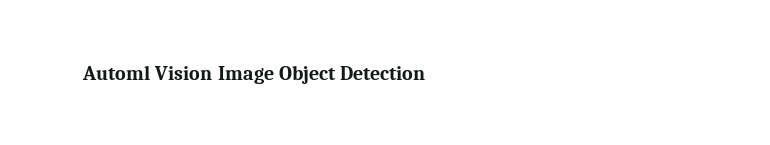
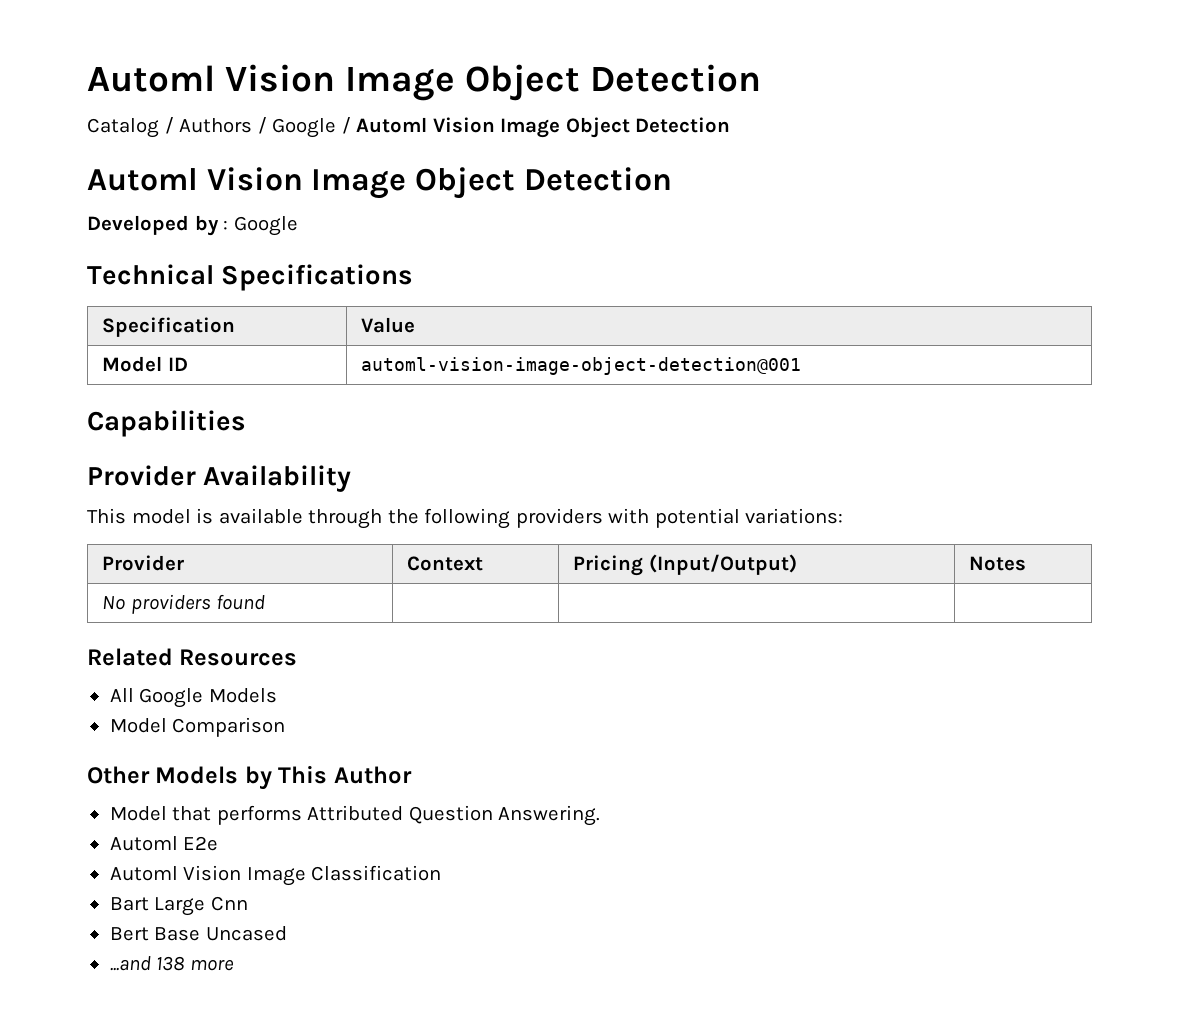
[82,65,426,84] Automl Vision Image Object Detection -> [87,64,761,101] [87,117,731,138] [87,167,672,199] [87,215,298,236] [87,264,414,291] [101,317,235,337] [360,317,415,333] [101,356,188,372] [360,357,801,375] [87,410,246,437] [87,465,352,492] [87,508,844,529] [101,555,184,571] [406,556,483,571] [572,554,797,576] [968,556,1026,571] [101,594,266,614] [87,648,298,666] [109,688,277,708] [109,717,286,737] [87,765,412,790] [109,805,601,826] [109,836,219,851] [109,865,442,886] [109,896,248,916] [109,926,287,941] [109,956,234,971] Automl Vision Image Object Detection // Catalog / Authors / Google / Automl Vision Image Object Detection // Automl Vision Image Object Detection // Developed by : Google // Technical Specifications // Specification | Value // Model ID | automl-vision-image-object-detection@001 // Capabilities // Provider Availability // This model is available through the following providers with potential variations: // Provider | Context | Pricing (Input/Output) | Notes // No providers found | | | // Related Resources // All Google Models // Model Comparison // Other Models by This Author // Model that performs Attributed Question Answering. // Automl E2e // Automl Vision Image Classification // Bart Large Cnn // Bert Base Uncased // ...and 138 more

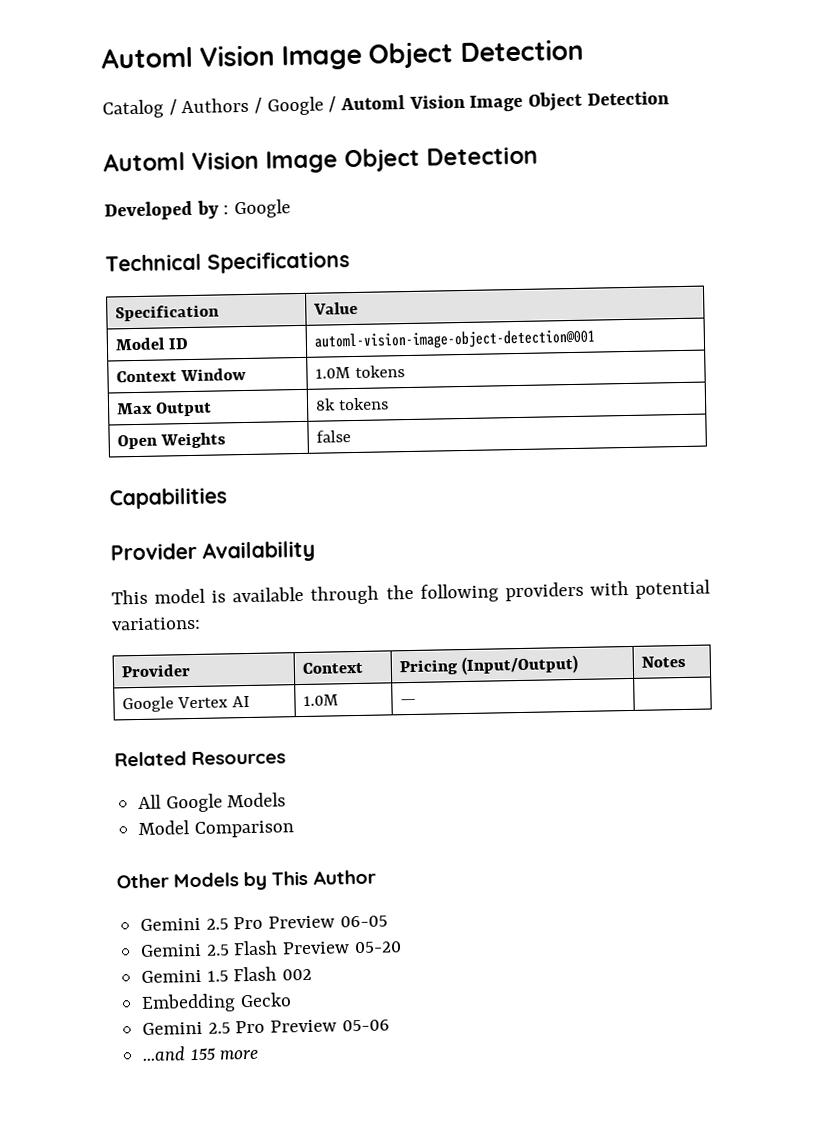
(801, 366) none -> [116,367,247,383] [315,365,406,379] [116,401,213,417] [315,397,390,411] [117,432,227,450] [316,430,352,443] // Context Window | 1.0M tokens // Max Output | 8k tokens // Open Weights | false
[101,594,266,614] No providers found | | -> [122,695,251,713] [303,694,340,706] [400,698,417,705] Google Vertex AI | 1.0M | —
[109,805,601,826] [109,836,219,851] [109,865,442,886] [109,896,248,916] [109,926,287,941] Model that performs Attributed Question Answering. // Automl E2e // Automl Vision Image Classification // Bart Large Cnn // Bert Base Uncased -> [140,915,388,931] [140,940,402,957] [141,966,313,983] [141,992,292,1013] [142,1019,390,1035] Gemini 2.5 Pro Preview 06-05 // Gemini 2.5 Flash Preview 05-20 // Gemini 1.5 Flash 002 // Embedding Gecko // Gemini 2.5 Pro Preview 05-06
[156,956,185,971] 138 -> [189,1047,216,1061] 155

